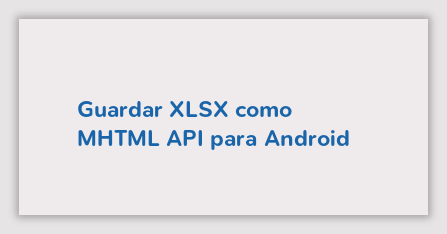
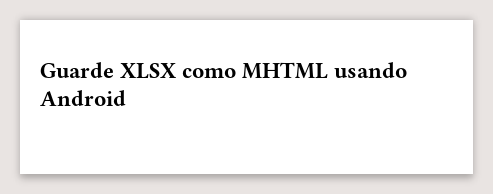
[77,101,163,117] Guardar -> [40,62,114,78] Guarde
[166,130,258,150] API para -> [334,62,408,78] usando

